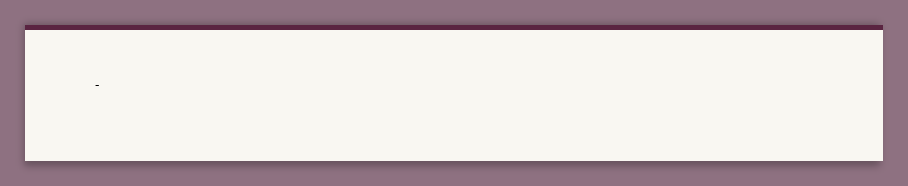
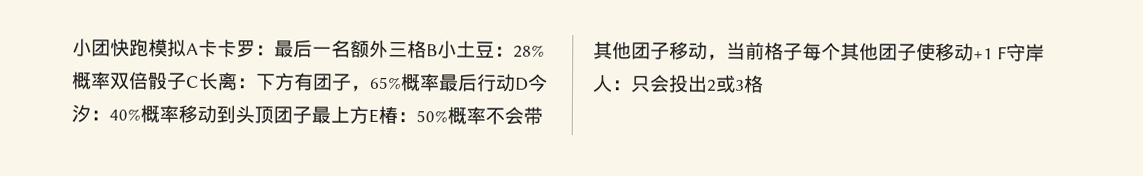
[95,85,99,89] - -> [72,38,545,59] [71,71,548,92] [71,104,543,125] [593,41,1045,62] [592,74,764,94] 小团快跑模拟A卡卡罗：最后一名额外三格B小土豆：28%概率双倍骰子C长离：下方有团子，65%概率最后行动D今汐：40%概率移动到头顶团子最上方E椿：50%概率不会带其他团子移动，当前格子每个其他团子使移动+1 F守岸人：只会投出2或3格

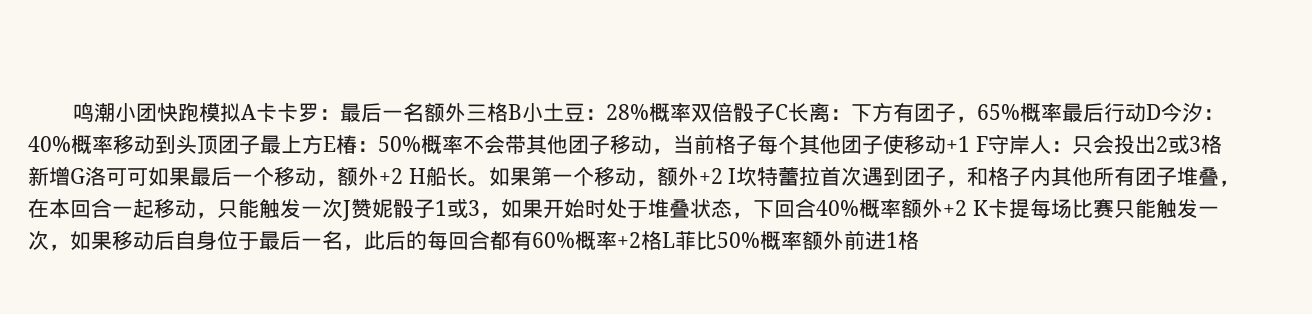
(72, 47) none -> [73,102,116,122] 鸣潮
(764, 84) none -> [28,166,1241,187] [28,198,1219,221] [28,230,919,251] 新增G洛可可如果最后一个移动，额外+2 H船长。如果第一个移动，额外+2 I坎特蕾拉首次遇到团子，和格子内其他所有团子堆叠，在本回合一起移动，只能触发一次J赞妮骰子1或3，如果开始时处于堆叠状态，下回合40%概率额外+2 K卡提每场比赛只能触发一次，如果移动后自身位于最后一名，此后的每回合都有60%概率+2格L菲比50%概率额外前进1格

